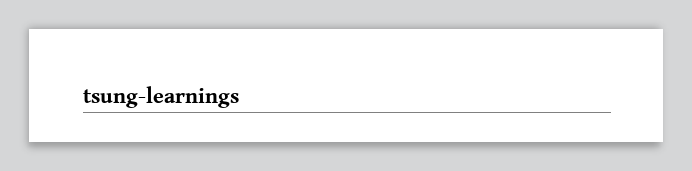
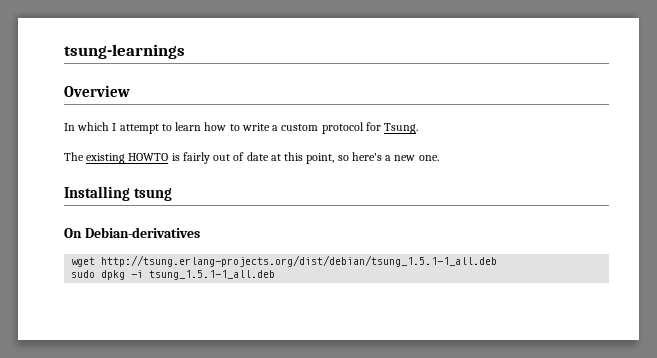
(239, 97) none -> [64,85,130,97] [64,122,419,134] [64,152,439,164] [64,186,173,201] [64,227,200,238] [71,255,498,267] [71,270,276,280] // Overview // In which I attempt to learn how to write a custom protocol for Tsung. // The existing HOWTO is fairly out of date at this point, so here's a new one. // Installing tsung // On Debian-derivatives // wget http://tsung.erlang-projects.org/dist/debian/tsung_1.5.1-1_all.deb // sudo dpkg -i tsung_1.5.1-1_all.deb

